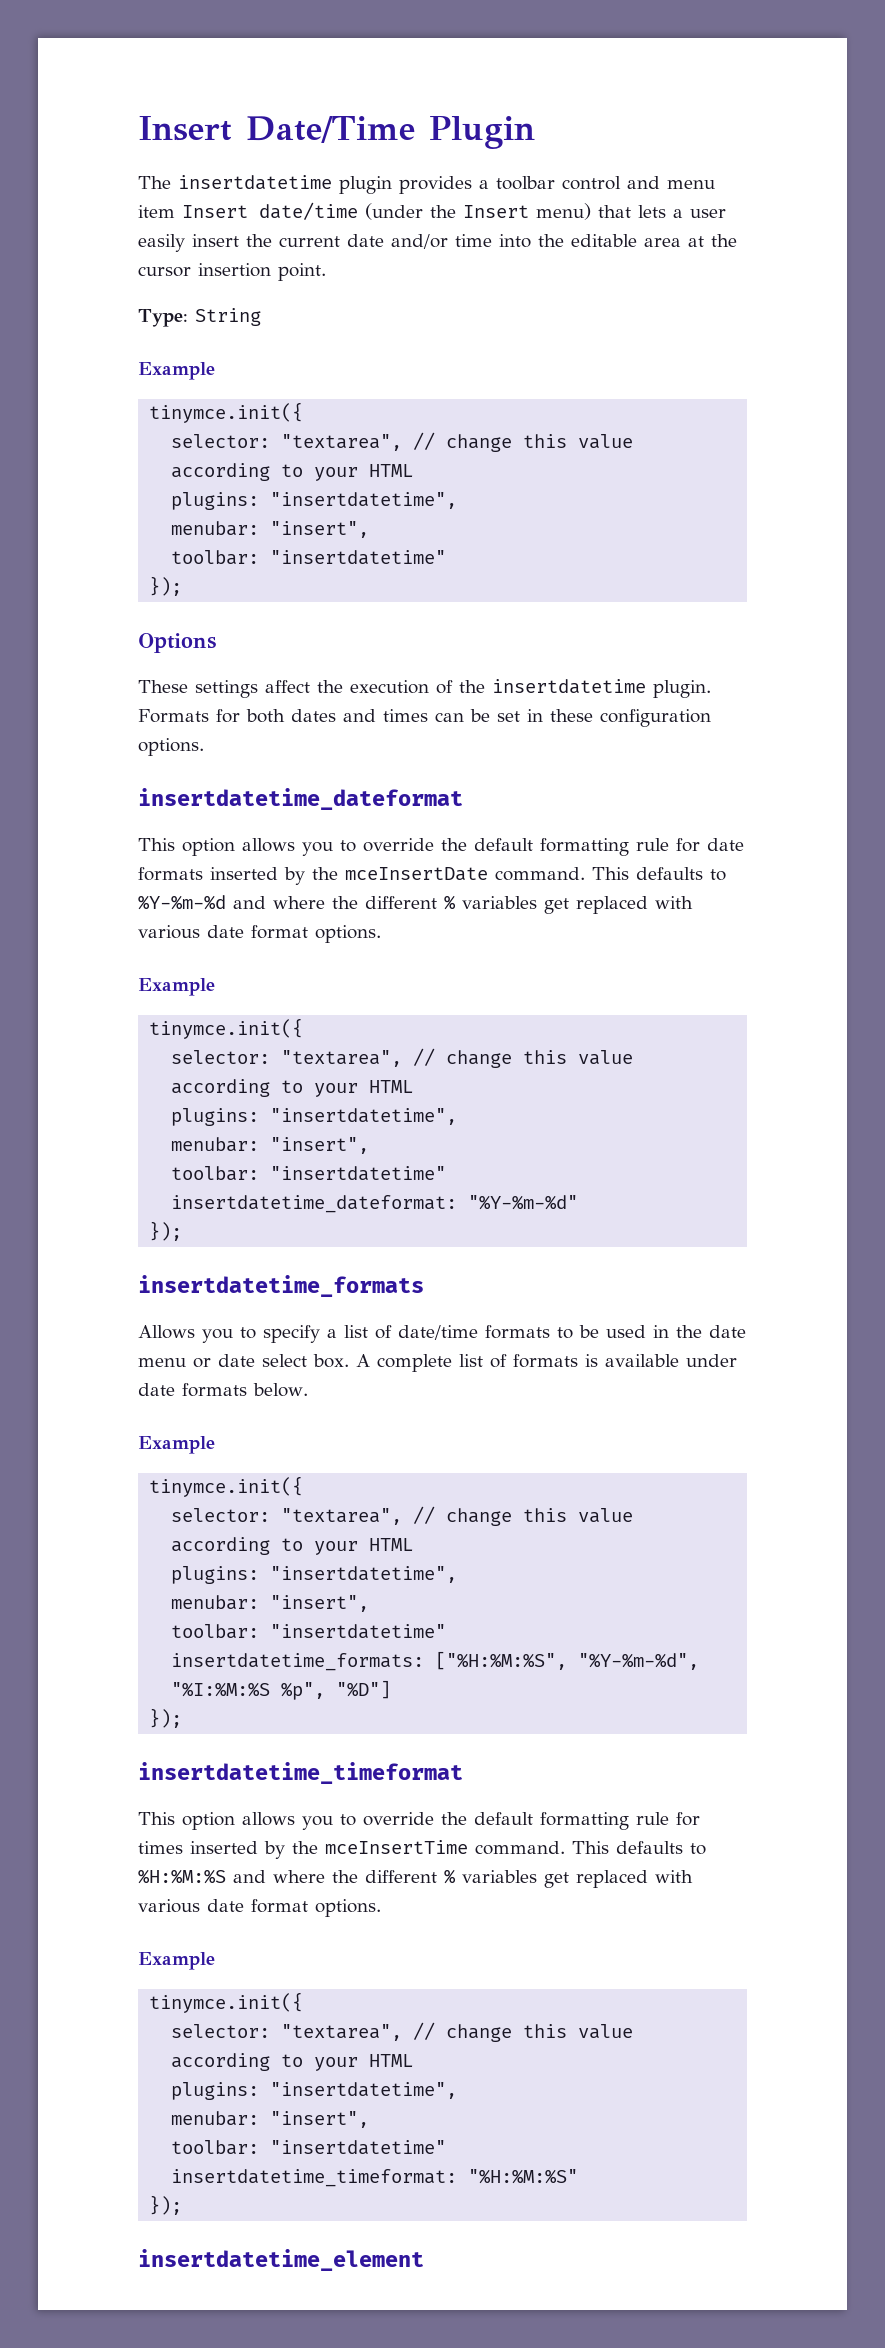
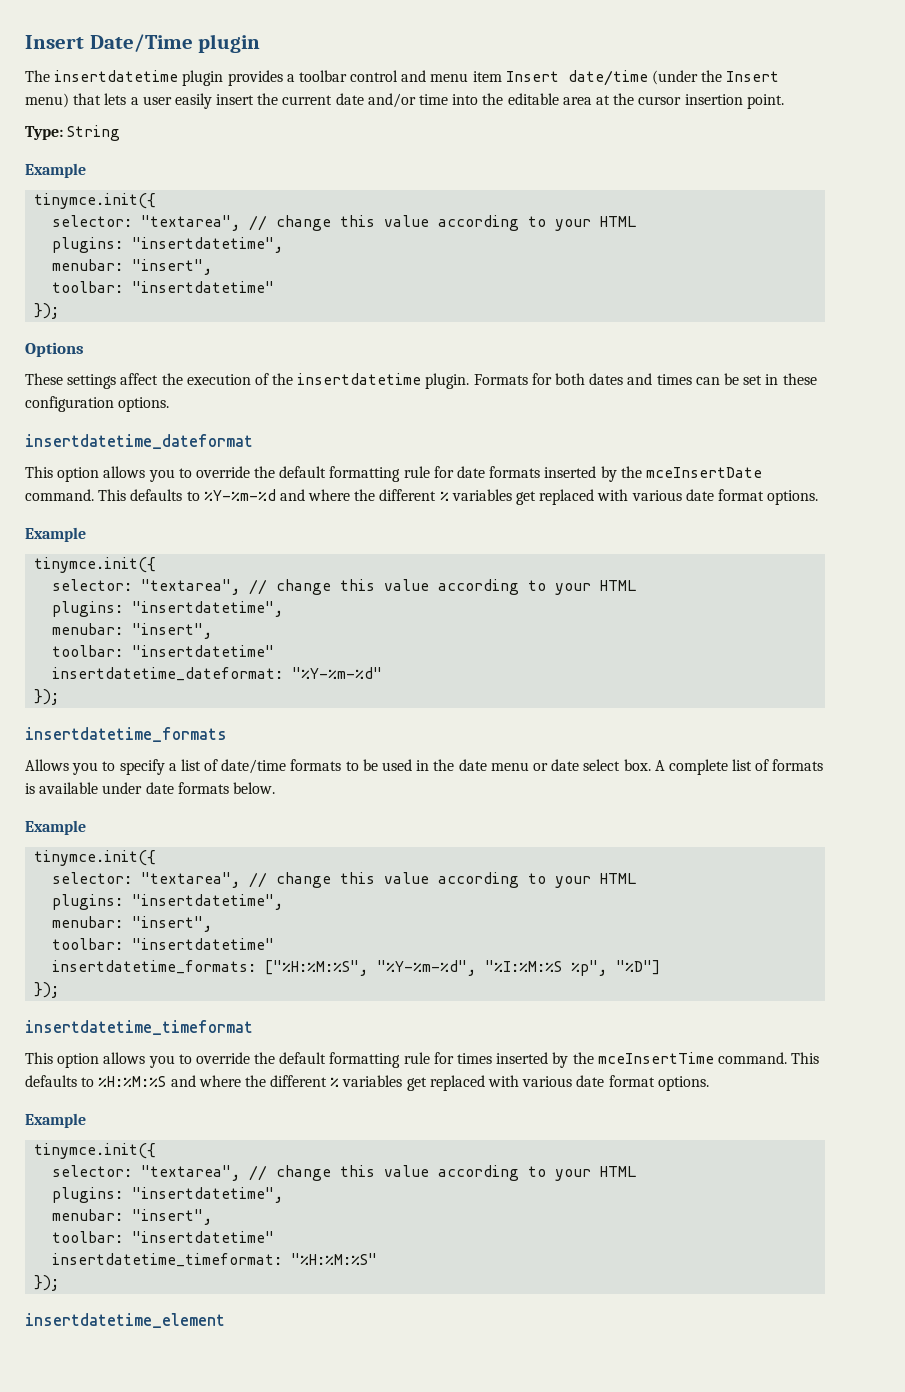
[429,116,535,149] Plugin -> [198,34,261,53] plugin

